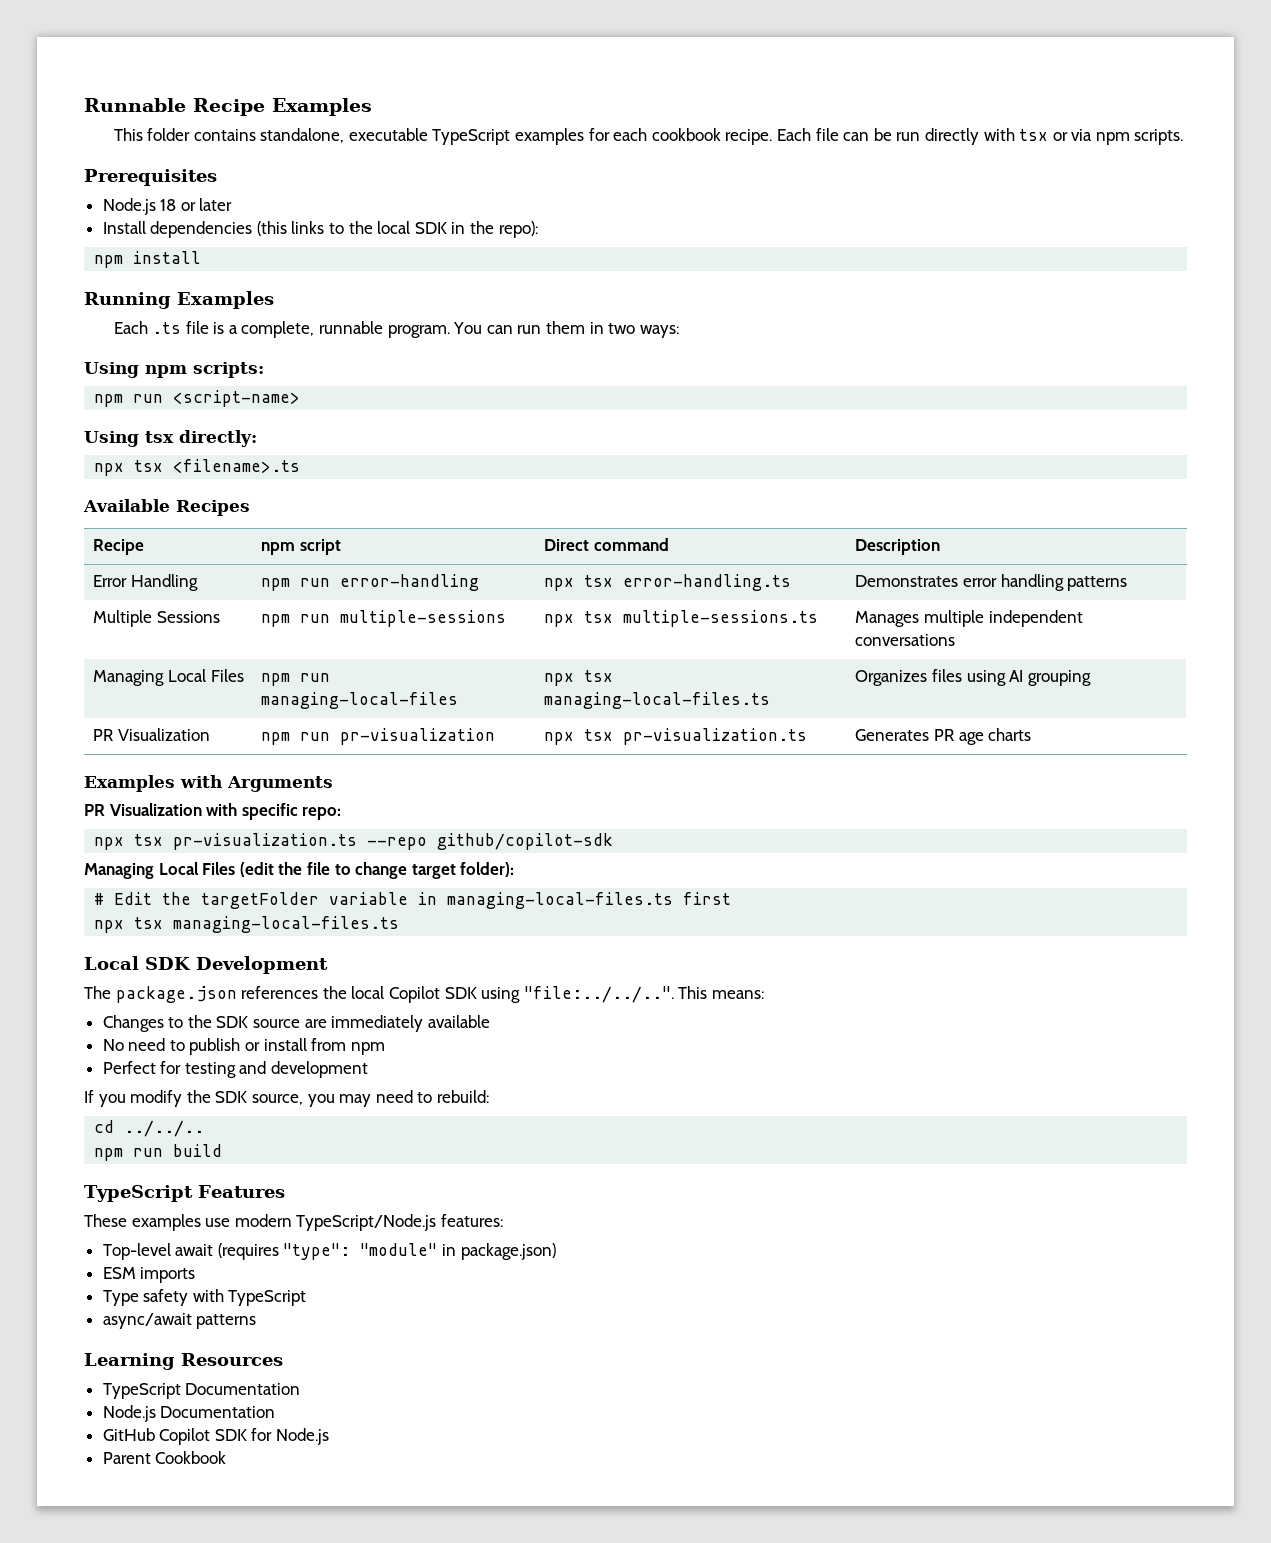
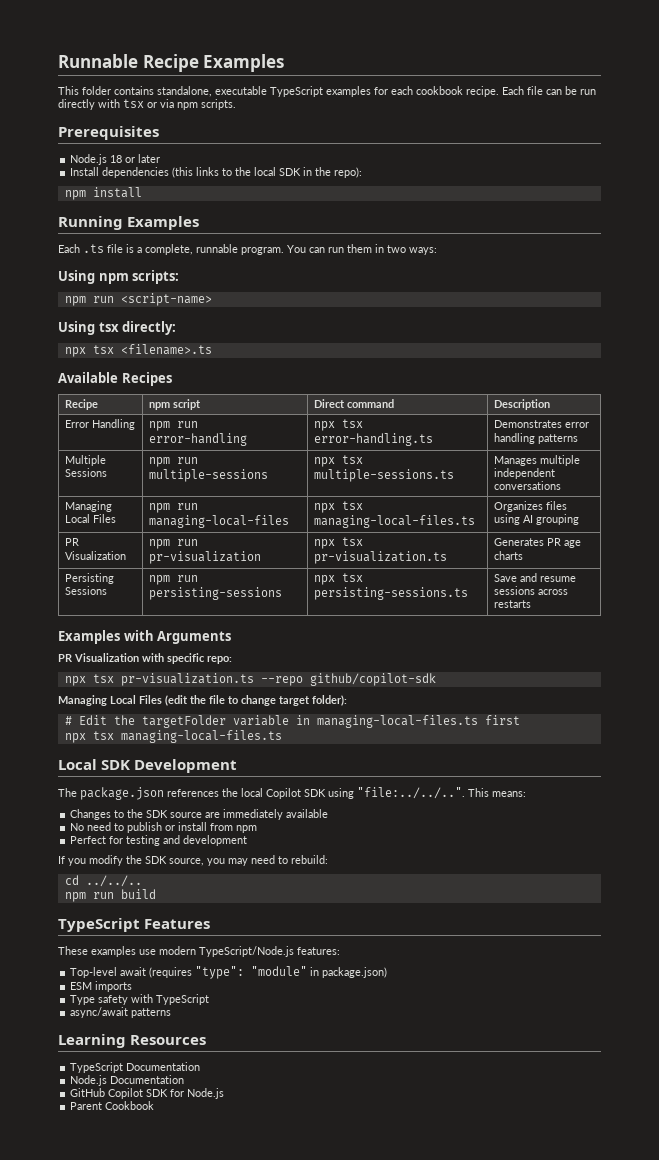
(1032, 734) none -> [65,573,115,584] [65,586,108,595] [149,575,199,585] [149,587,283,600] [314,573,364,585] [314,587,469,600] [494,573,577,582] [494,586,569,595] [494,600,532,608] // Persisting Sessions | npm run persisting-sessions | npx tsx persisting-sessions.ts | Save and resume sessions across restarts

